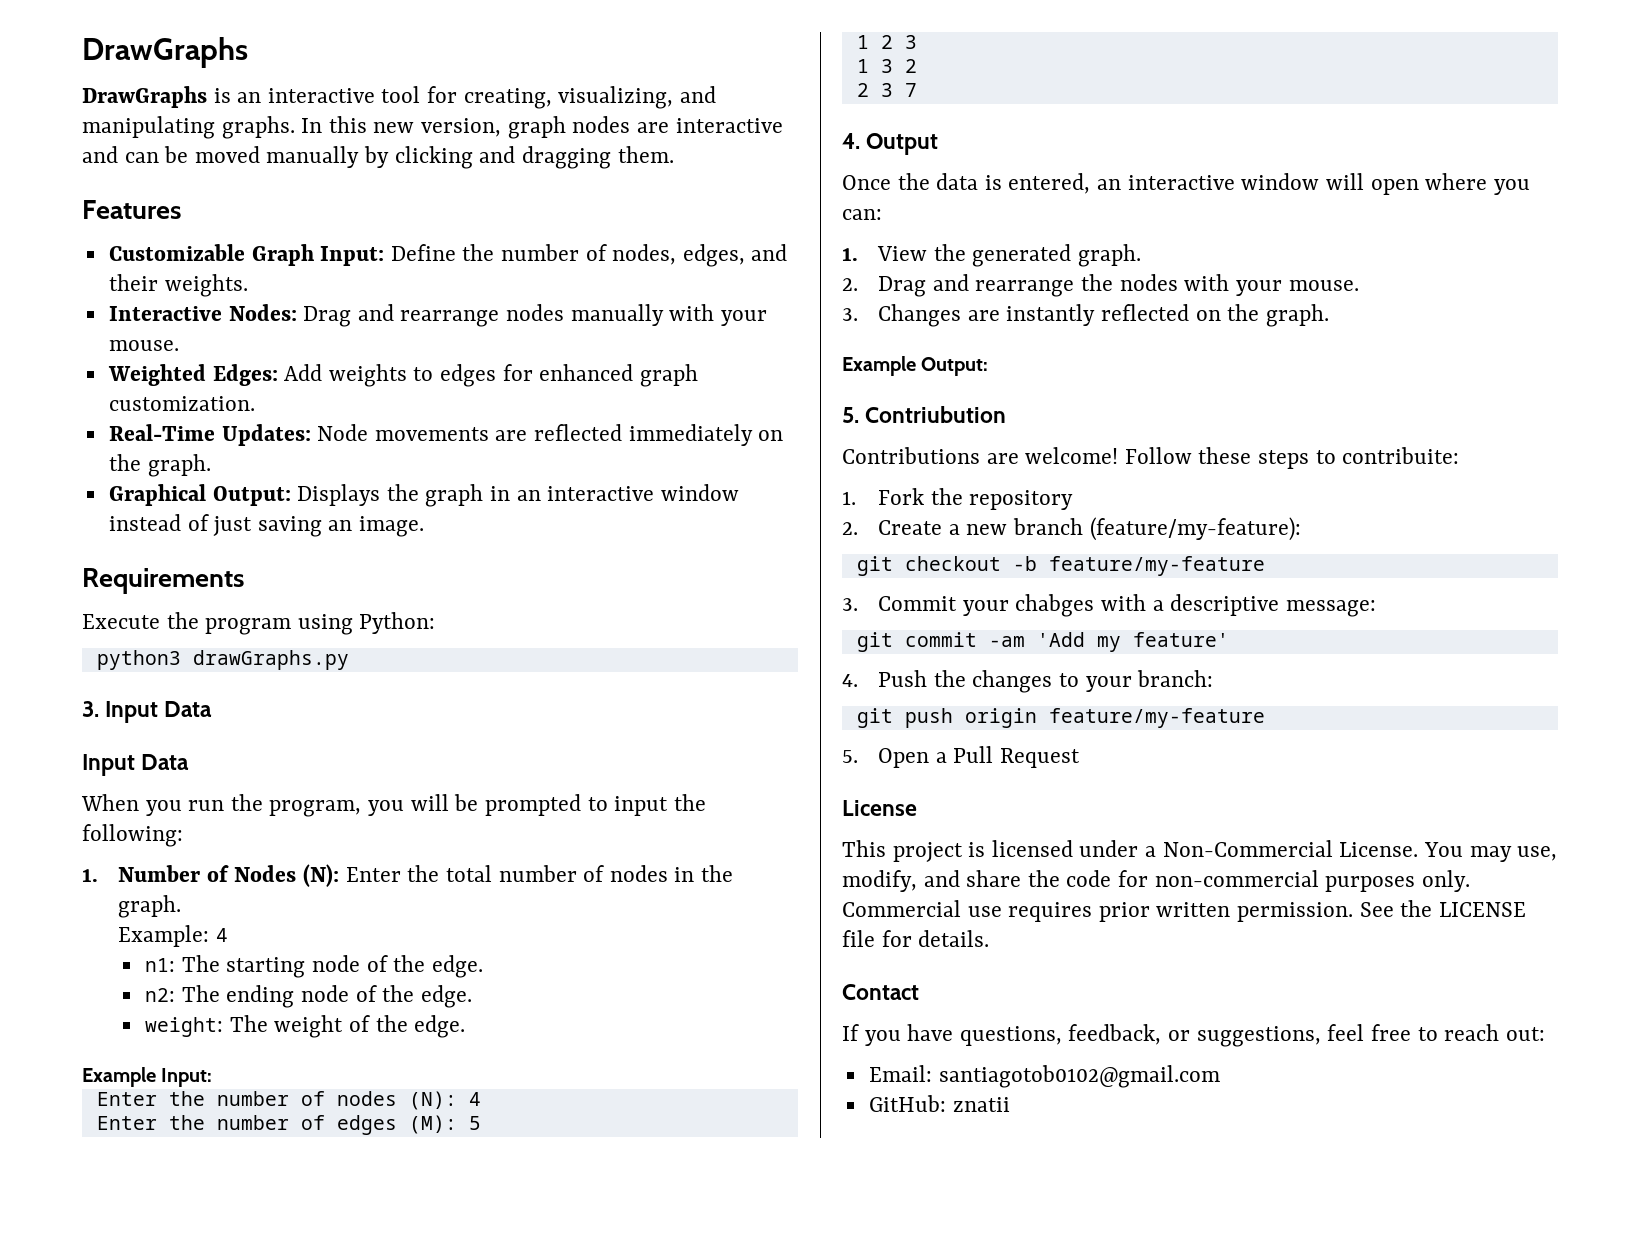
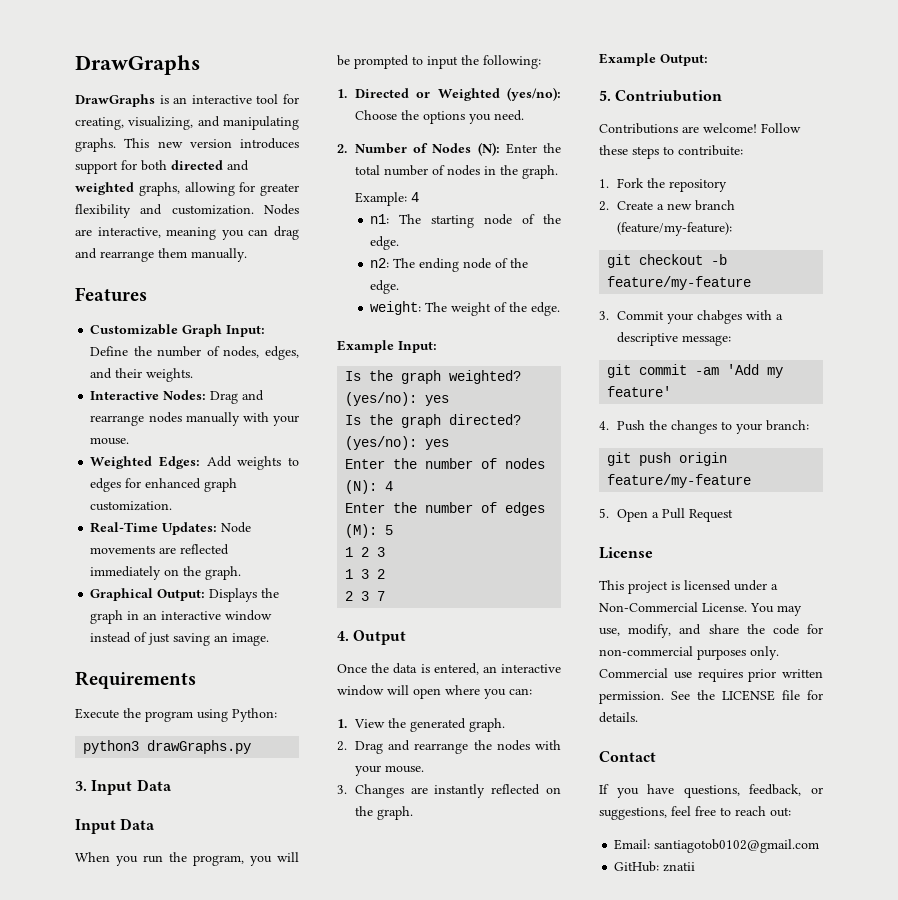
[301,116,783,139] [82,146,674,169] In this new version, graph nodes are interactive and can be moved manually by clicking and dragging them. -> [124,138,299,149] [75,160,249,174] [75,182,299,196] [75,204,299,218] [75,226,299,240] [75,248,247,262] This new version introduces support for both directed and weighted graphs, allowing for greater flexibility and customization. Nodes are interactive, meaning you can drag and rearrange them manually.
(98, 875) none -> [354,87,561,101] [354,110,524,124] [337,144,347,153] Directed or Weighted (yes/no): Choose the options you need. // 2.
(213, 1077) none -> [345,370,522,384] [345,392,450,406] [345,414,522,428] [345,436,450,450] // Is the graph weighted? (yes/no): yes // Is the graph directed? (yes/no): yes

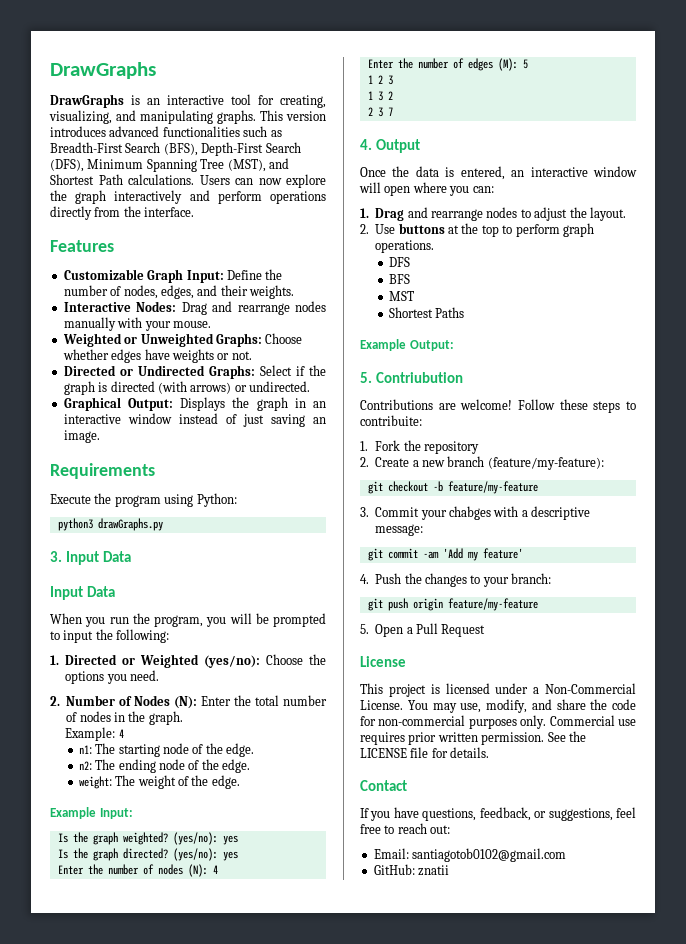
[157,141,183,148] new -> (283, 115) none
[75,160,249,174] [75,182,299,196] [75,204,299,218] [75,226,299,240] [75,248,247,262] support for both directed and weighted graphs, allowing for greater flexibility and customization. Nodes are interactive, meaning you can drag and rearrange them manually. -> [109,126,282,137] [50,142,301,156] [50,158,289,172] [50,174,326,188] [50,190,326,204] [50,206,195,220] advanced functionalities such as Breadth-First Search (BFS), Depth-First Search (DFS), Minimum Spanning Tree (MST), and Shortest Path calculations. Users can now explore the graph interactively and perform operations directly from the interface.
[159,456,299,470] [90,478,238,492] [90,501,173,511] [90,522,252,535] [90,544,230,555] [90,566,242,580] Edges: Add weights to edges for enhanced graph customization. // Real-Time Updates: Node movements are reflected immediately on the graph. -> [124,333,303,347] [62,349,252,363] [63,365,326,379] [63,381,310,395] or Unweighted Graphs: Choose whether edges have weights or not. // Directed or Undirected Graphs: Select if the graph is directed (with arrows) or undirected.
[353,718,505,732] [337,740,561,754] [354,765,424,776] [337,784,561,798] [354,806,413,820] View the generated graph. // 2. Drag and rearrange the nodes with your mouse. // 3. Changes are instantly reflected on the graph. -> [375,207,626,221] [360,223,594,237] [375,240,435,253] [388,257,410,267] [388,274,410,284] [388,291,414,301] [388,307,465,318] Drag and rearrange nodes to adjust the layout. // 2. Use buttons at the top to perform graph operations. // DFS // BFS // MST // Shortest Paths

